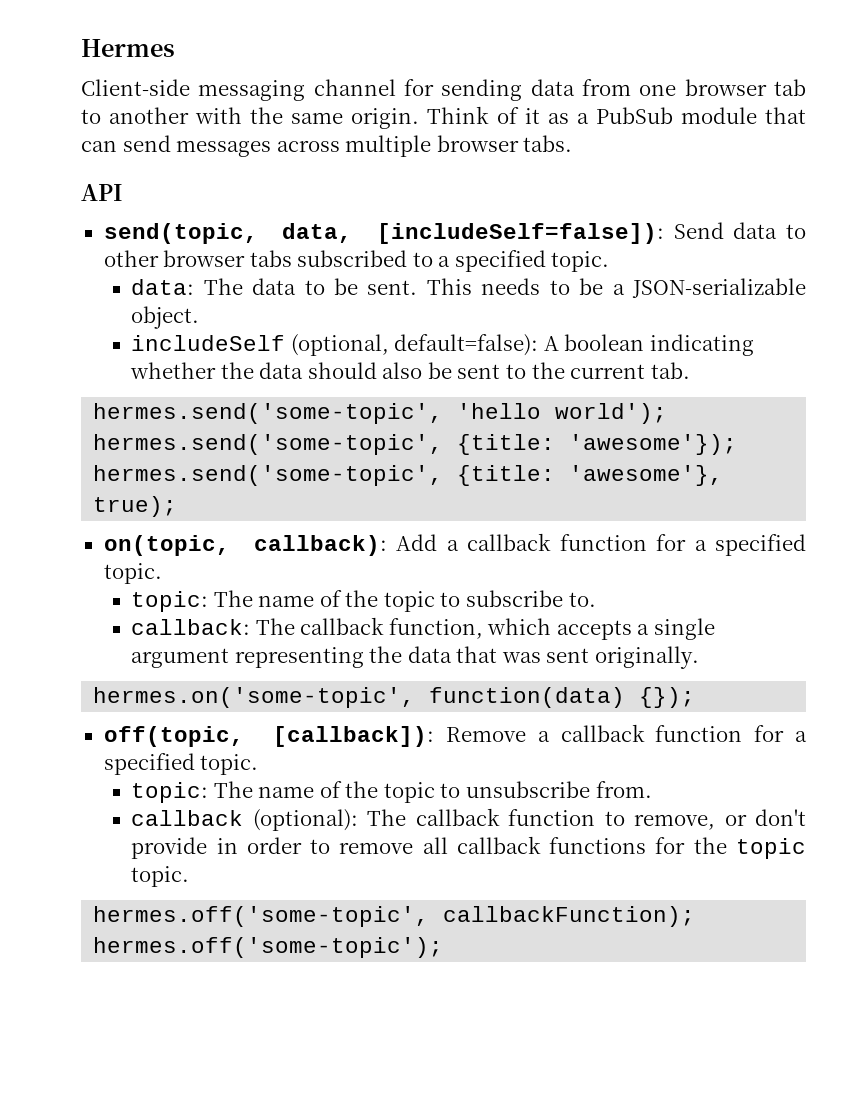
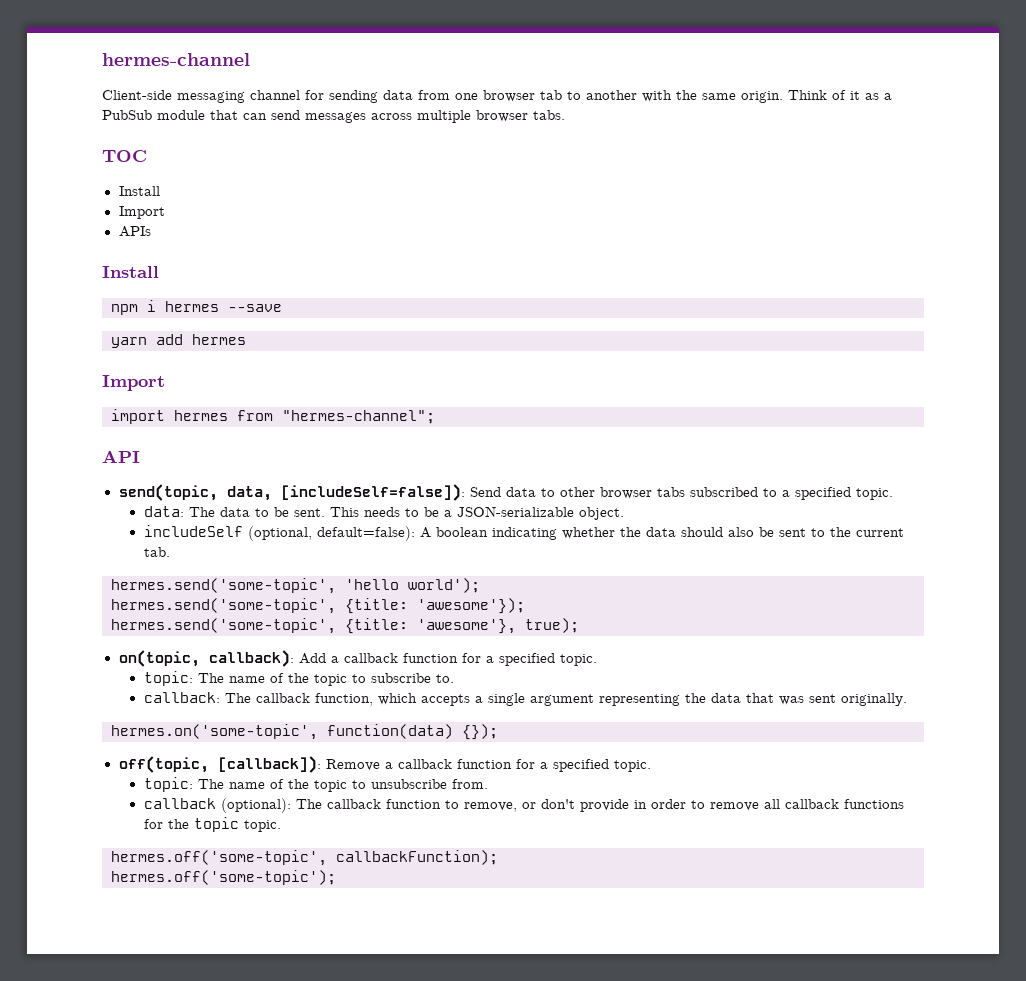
[81,39,175,57] Hermes -> [102,53,250,66] hermes-channel
(573, 143) none -> [102,150,147,162] [118,186,160,196] [118,206,165,219] [118,226,151,237] [102,266,159,278] [111,300,282,315] [111,334,246,348] [102,375,165,391] [111,409,435,424] // TOC // Install // Import // APIs // Install // npm i hermes --save // yarn add hermes // Import // import hermes from "hermes-channel";

